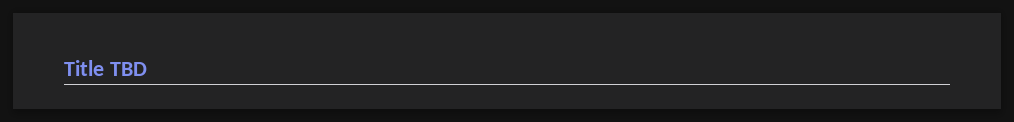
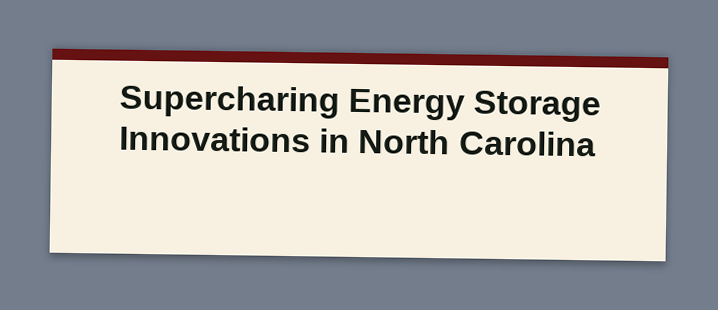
[64,60,147,76] Title TBD -> [119,84,602,123] [119,125,597,157] Supercharing Energy Storage Innovations in North Carolina

